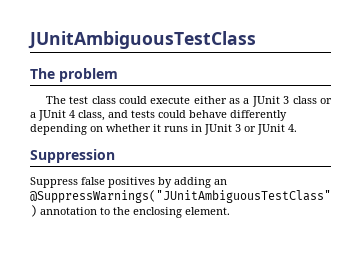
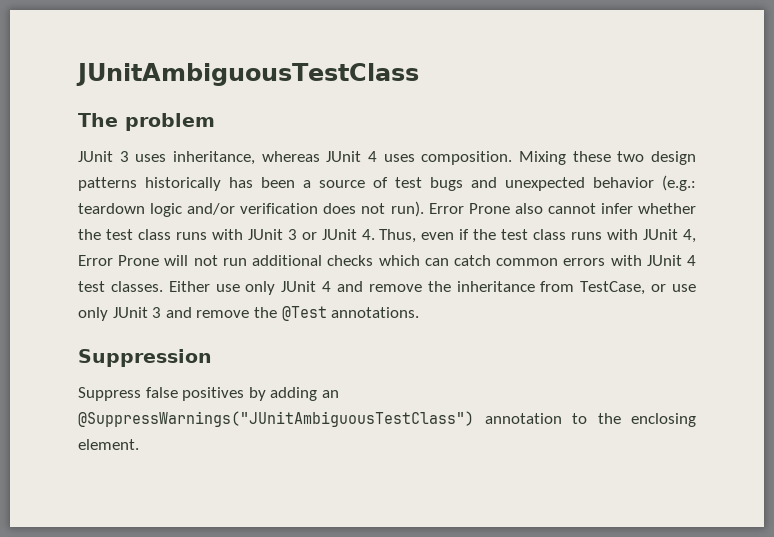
[45,96,332,107] [30,110,287,121] [30,124,202,135] The test class could execute either as a JUnit 3 class or a JUnit 4 class, and tests could behave differently depending on whether it runs in -> [78,151,696,165] [78,175,696,191] [78,201,696,217] [78,229,243,240] JUnit 3 uses inheritance, whereas JUnit 4 uses composition. Mixing these two design patterns historically has been a source of test bugs and unexpected behavior (e.g.: teardown logic and/or verification does not run). Error Prone also cannot infer whether the test class runs with
(297, 128) none -> [379,229,696,243] [78,255,696,266] [78,281,696,295] [78,306,420,321] Thus, even if the test class runs with JUnit 4, Error Prone will not run additional checks which can catch common errors with JUnit 4 test classes. Either use only JUnit 4 and remove the inheritance from TestCase, or use only JUnit 3 and remove the @Test annotations.

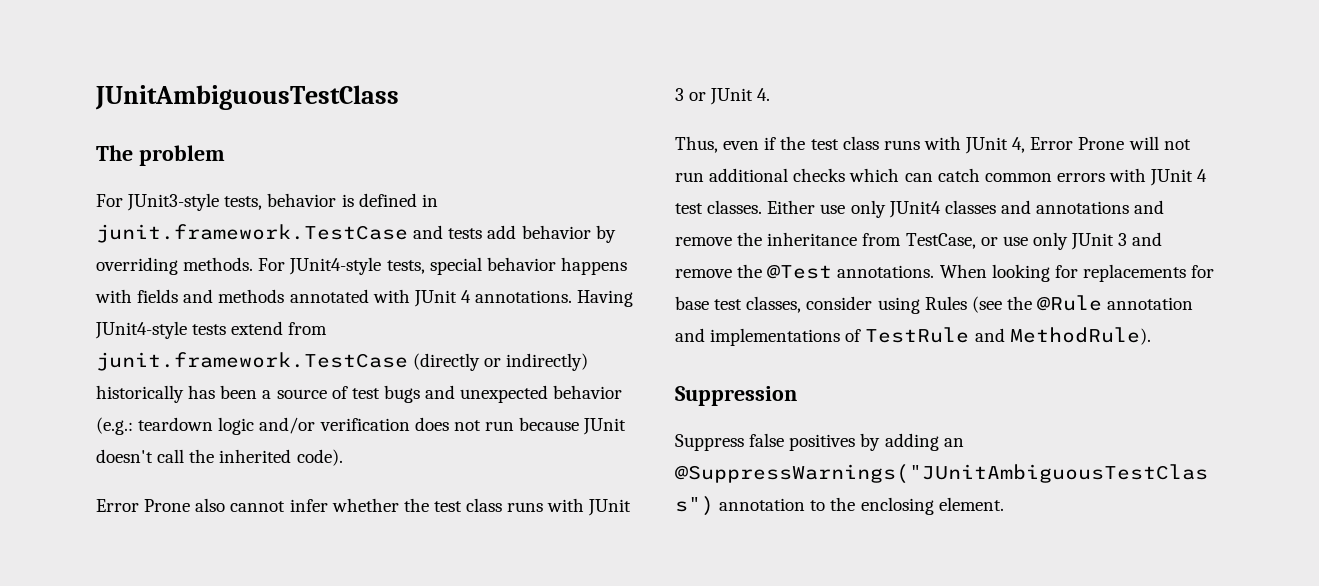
[78,151,696,165] [78,177,137,191] JUnit 3 uses inheritance, whereas JUnit 4 uses composition. Mixing these two design patterns -> [96,193,438,211] [96,224,616,243] [96,257,627,275] [95,289,634,307] [95,321,328,339] [96,352,589,371] For JUnit3-style tests, behavior is defined in junit.framework.TestCase and tests add behavior by overriding methods. For JUnit4-style tests, special behavior happens with fields and methods annotated with JUnit 4 annotations. Having JUnit4-style tests extend from junit.framework.TestCase (directly or indirectly)
[390,201,424,217] run). -> [484,417,627,435] [96,449,343,466] run because JUnit doesn't call the inherited code). //
(375, 234) none -> (771, 94) //
[281,281,332,292] JUnit 4 -> [888,200,1130,218] JUnit4 classes and annotations
(420, 312) none -> [939,264,1215,282] [675,295,1194,314] [675,327,1151,346] When looking for replacements for base test classes, consider using Rules (see the @Rule annotation and implementations of TestRule and MethodRule).

